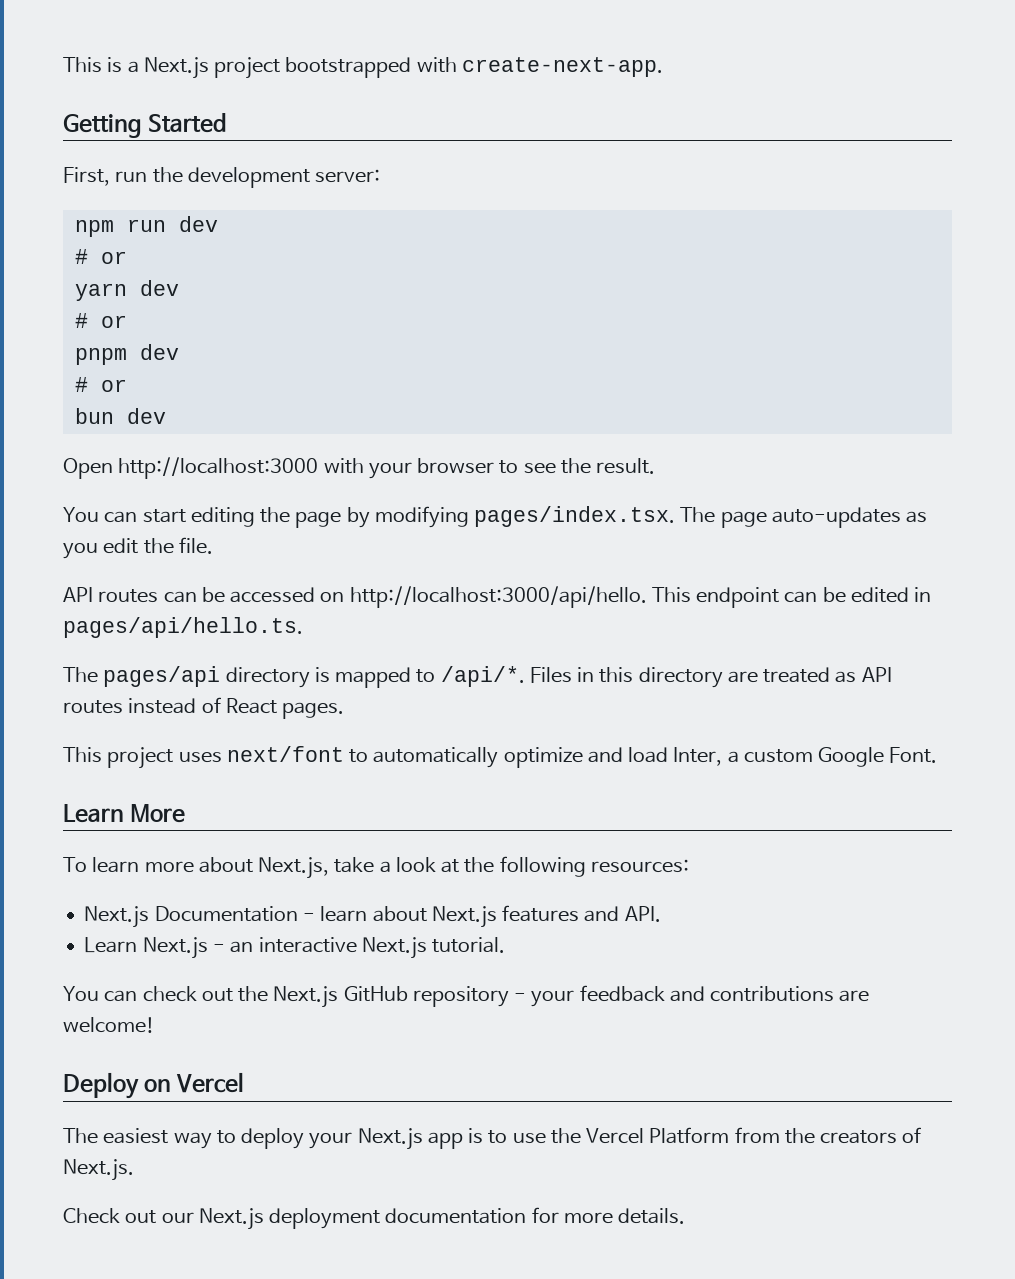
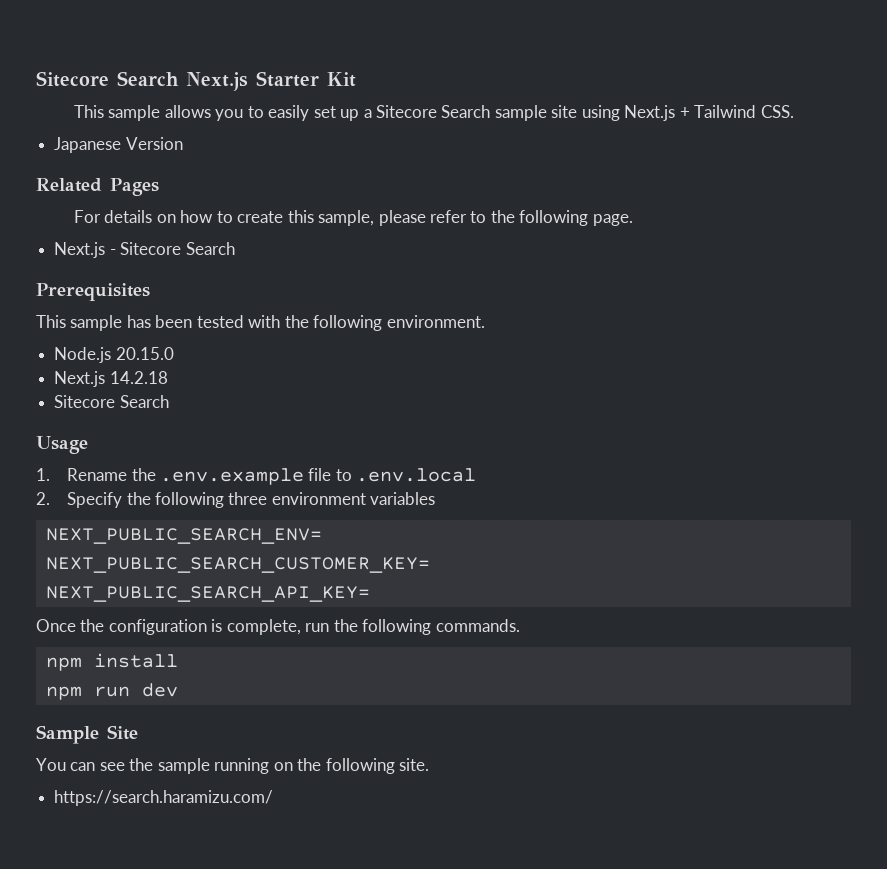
[63,57,663,79] [63,113,228,138] [63,167,381,188] [74,216,218,237] [74,249,127,264] [74,280,179,301] [74,313,127,328] [74,344,179,365] [74,377,127,392] [74,408,166,424] [63,457,656,479] [63,506,928,528] [63,537,213,559] [63,586,932,608] [63,617,303,638] [63,666,892,688] [63,697,345,719] [63,746,938,769] [63,804,186,823] [63,856,689,879] [84,905,661,928] [84,937,506,959] [63,985,870,1008] [63,1017,155,1033] [63,1072,245,1099] [63,1127,922,1150] [63,1159,134,1181] [63,1207,686,1230] This is a Next.js project bootstrapped with create-next-app. // Getting Started // First, run the development server: // npm run dev // # or // yarn dev // # or // pnpm dev // # or // bun dev // Open http://localhost:3000 with your browser to see the result. // You can start editing the page by modifying pages/index.tsx. The page auto-updates as you edit the file. // API routes can be accessed on http://localhost:3000/api/hello. This endpoint can be edited in pages/api/hello.ts. // The pages/api directory is mapped to /api/*. Files in this directory are treated as API routes instead of React pages. // This project uses next/font to automatically optimize and load Inter, a custom Google Font. // Learn More // To learn more about Next.js, take a look at the following resources: // Next.js Documentation - learn about Next.js features and API. // Learn Next.js - an interactive Next.js tutorial. // You can check out the Next.js GitHub repository - your feedback and contributions are welcome! // Deploy on Vercel // The easiest way to deploy your Next.js app is to use the Vercel Platform from the creators of Next.js. // Check out our Next.js deployment documentation for more details. -> [36,71,356,91] [73,105,794,121] [54,137,183,153] [36,178,159,196] [73,210,633,226] [54,242,235,258] [36,283,150,301] [36,315,485,331] [54,347,174,363] [54,371,168,387] [54,395,169,408] [36,436,88,454] [36,468,477,485] [36,492,436,508] [45,528,322,544] [45,557,430,573] [45,586,370,602] [36,619,520,635] [45,653,178,671] [45,683,178,700] [36,725,138,744] [36,758,430,774] [54,790,274,806] Sitecore Search Next.js Starter Kit // This sample allows you to easily set up a Sitecore Search sample site using Next.js + Tailwind CSS. // Japanese Version // Related Pages // For details on how to create this sample, please refer to the following page. // Next.js - Sitecore Search // Prerequisites // This sample has been tested with the following environment. // Node.js 20.15.0 // Next.js 14.2.18 // Sitecore Search // Usage // 1. Rename the .env.example file to .env.local // 2. Specify the following three environment variables // NEXT_PUBLIC_SEARCH_ENV= // NEXT_PUBLIC_SEARCH_CUSTOMER_KEY= // NEXT_PUBLIC_SEARCH_API_KEY= // Once the configuration is complete, run the following commands. // npm install // npm run dev // Sample Site // You can see the sample running on the following site. // https://search.haramizu.com/

